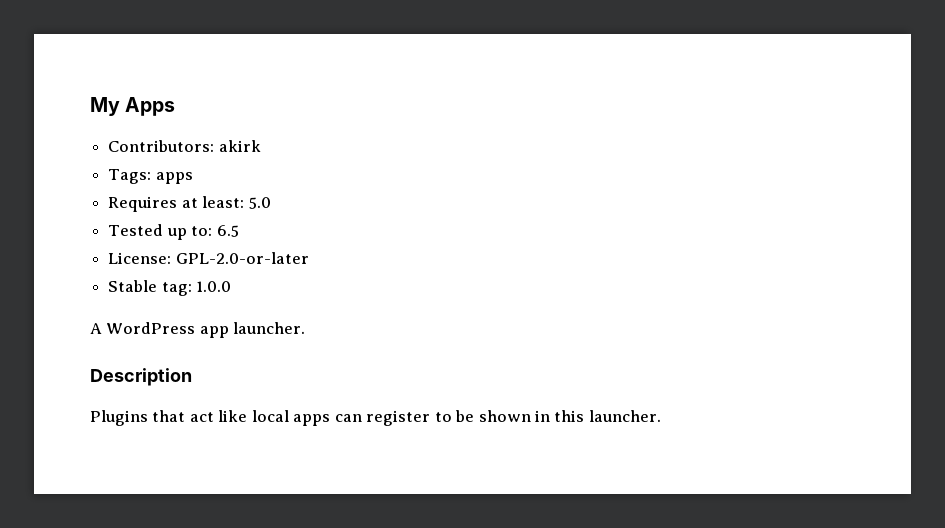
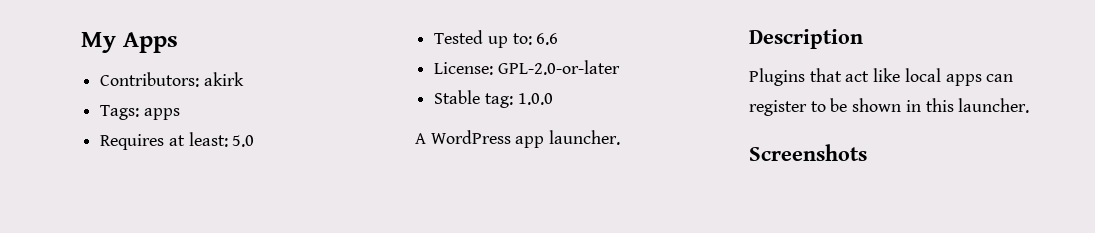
[216,225,239,237] 6.5 -> [536,33,559,45] 6.6
(661, 416) none -> [749,144,867,161] // Screenshots

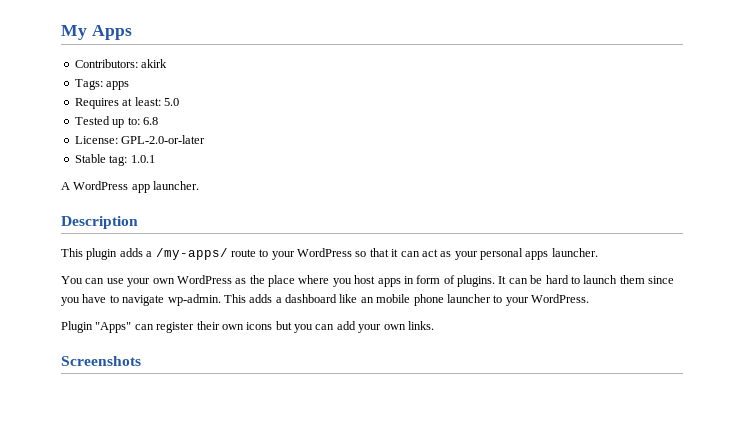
[536,33,559,45] 6.6 -> [142,117,158,125] 6.8
[517,93,553,105] 1.0.0 -> [130,155,155,163] 1.0.1
[749,68,1014,86] [749,98,1030,116] Plugins that act like local apps can register to be shown in this launcher. -> [61,248,598,260] [61,275,674,287] [61,294,589,306] [61,321,434,333] This plugin adds a /my-apps/ route to your WordPress so that it can act as your personal apps launcher. // You can use your own WordPress as the place where you host apps in form of plugins. It can be hard to launch them since you have to navigate wp-admin. This adds a dashboard like an mobile phone launcher to your WordPress. // Plugin "Apps" can register their own icons but you can add your own links.

